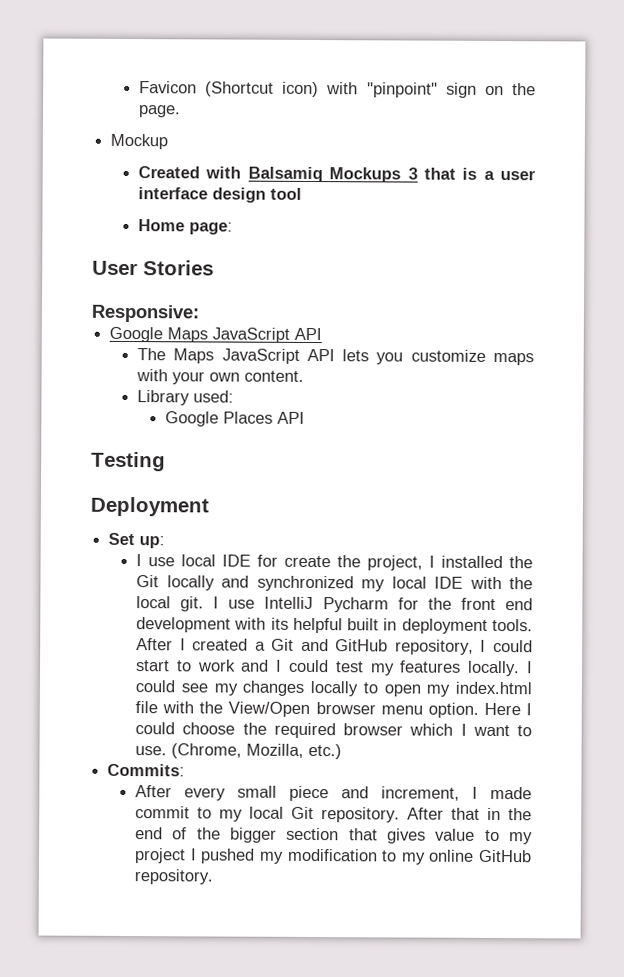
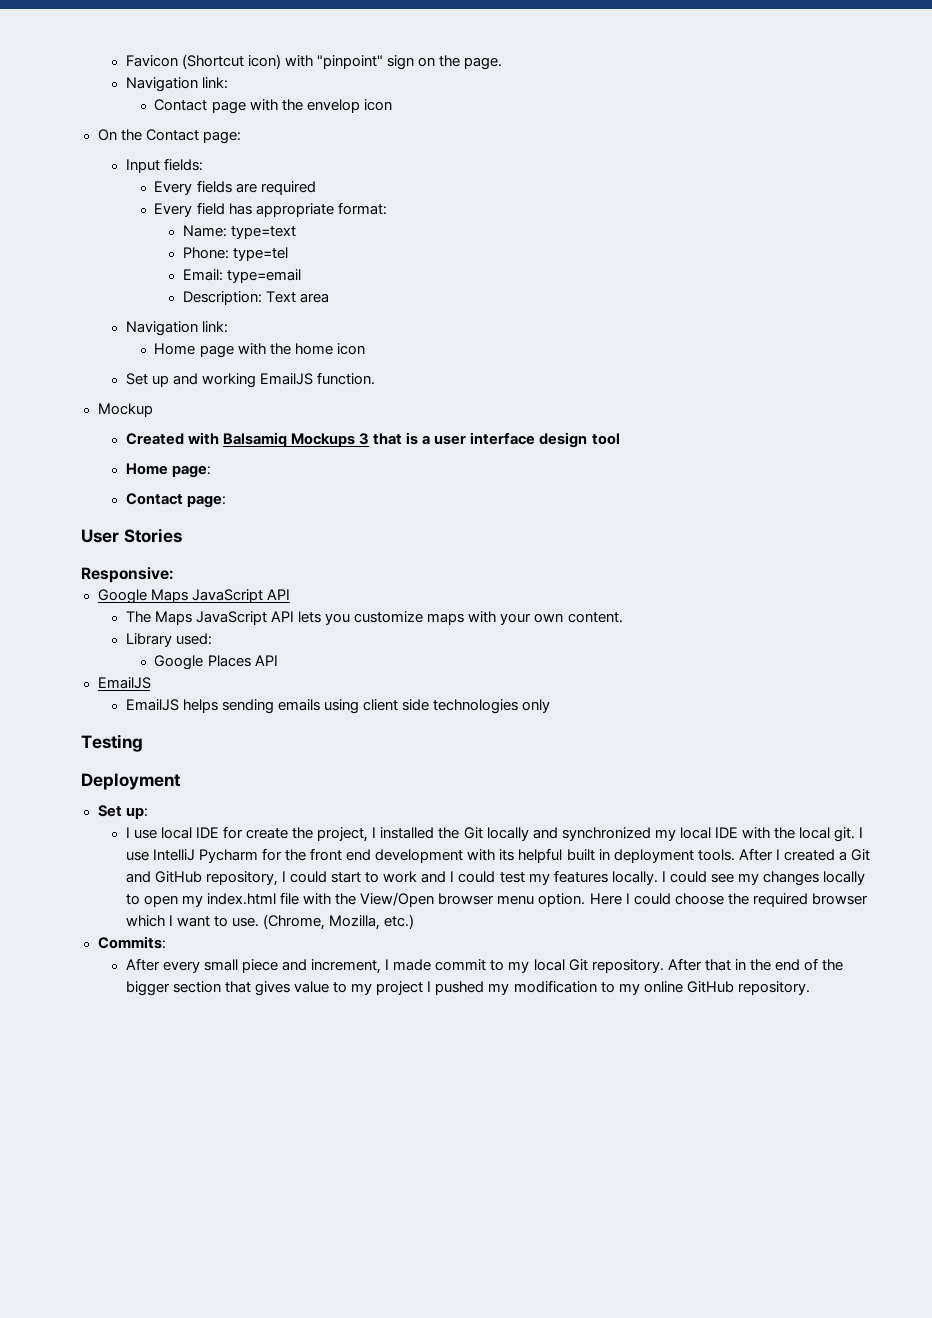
(182, 111) none -> [125,77,229,92] [154,99,392,114] [97,129,241,144] [125,158,204,173] [154,180,316,195] [154,202,387,217] [182,225,297,239] [182,247,289,261] [182,269,302,283] [182,291,330,305] [125,321,229,336] [154,343,365,358] [125,372,376,388] // Navigation link: // Contact page with the envelop icon // On the Contact page: // Input fields: // Every fields are required // Every field has appropriate format: // Name: type=text // Phone: type=tel // Email: type=email // Description: Text area // Navigation link: // Home page with the home icon // Set up and working EmailJS function.
(234, 228) none -> [125,493,227,508] // Contact page:
(306, 417) none -> [97,677,151,689] [125,699,551,714] // EmailJS // EmailJS helps sending emails using client side technologies only

